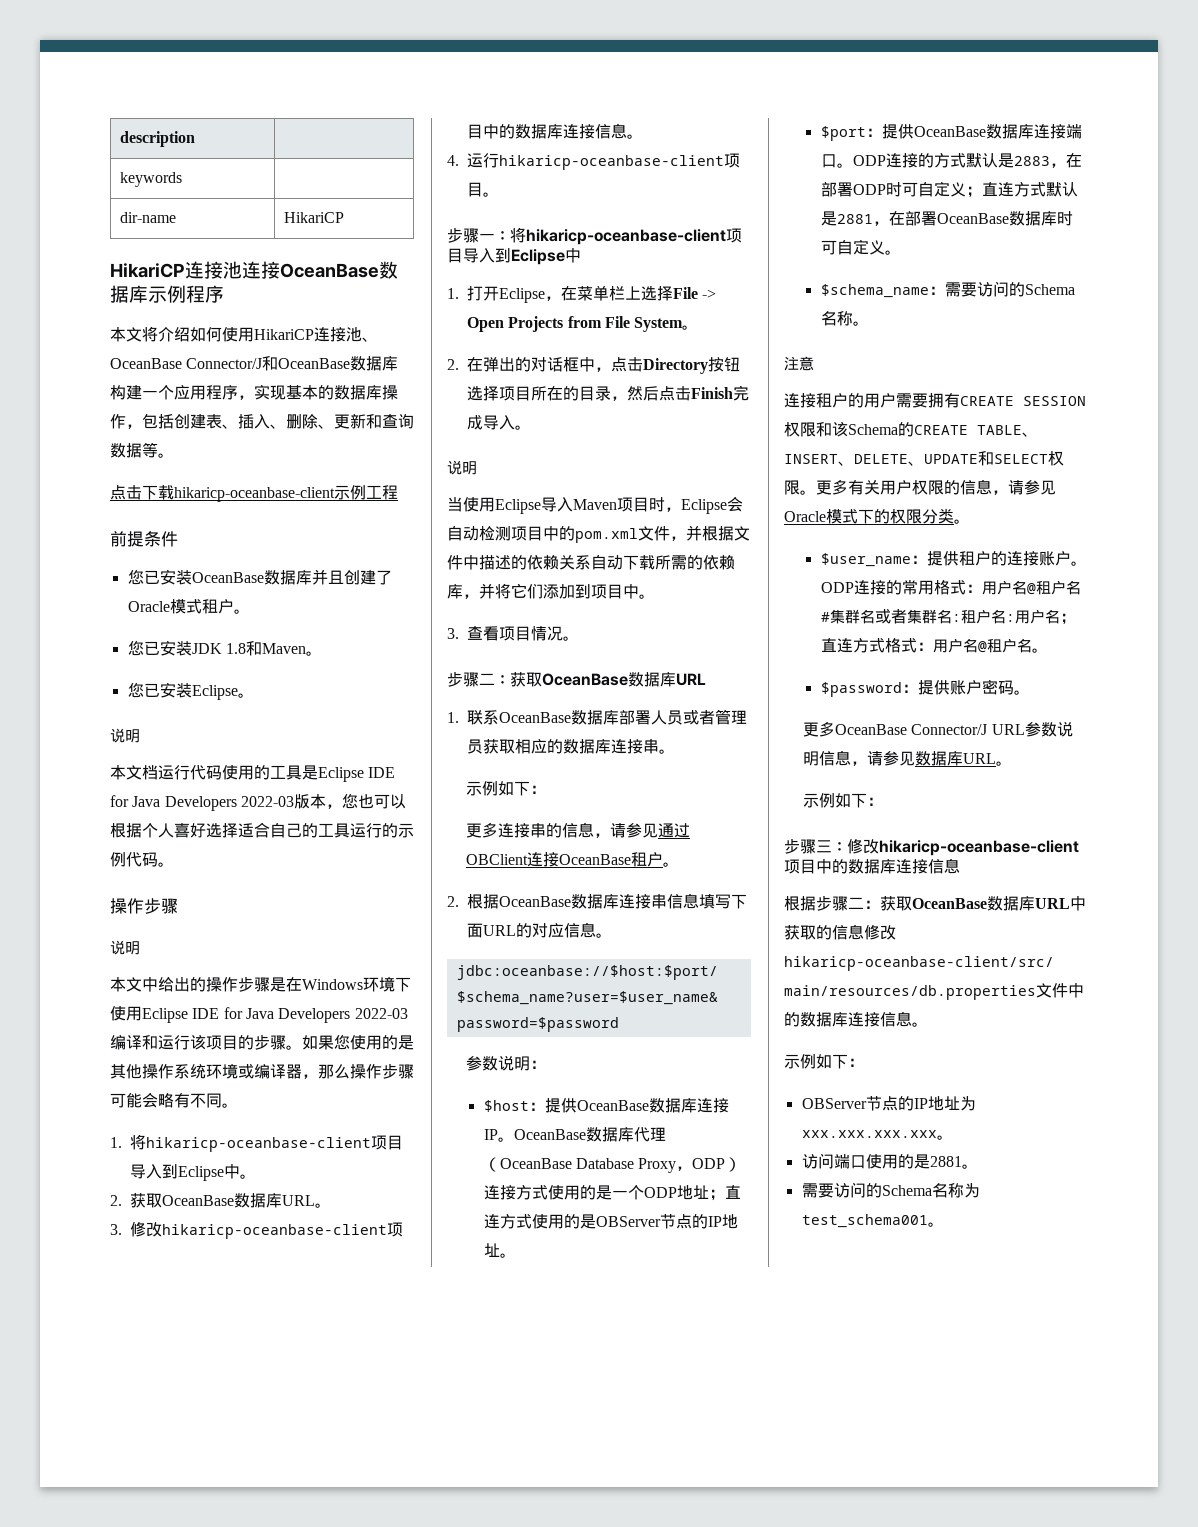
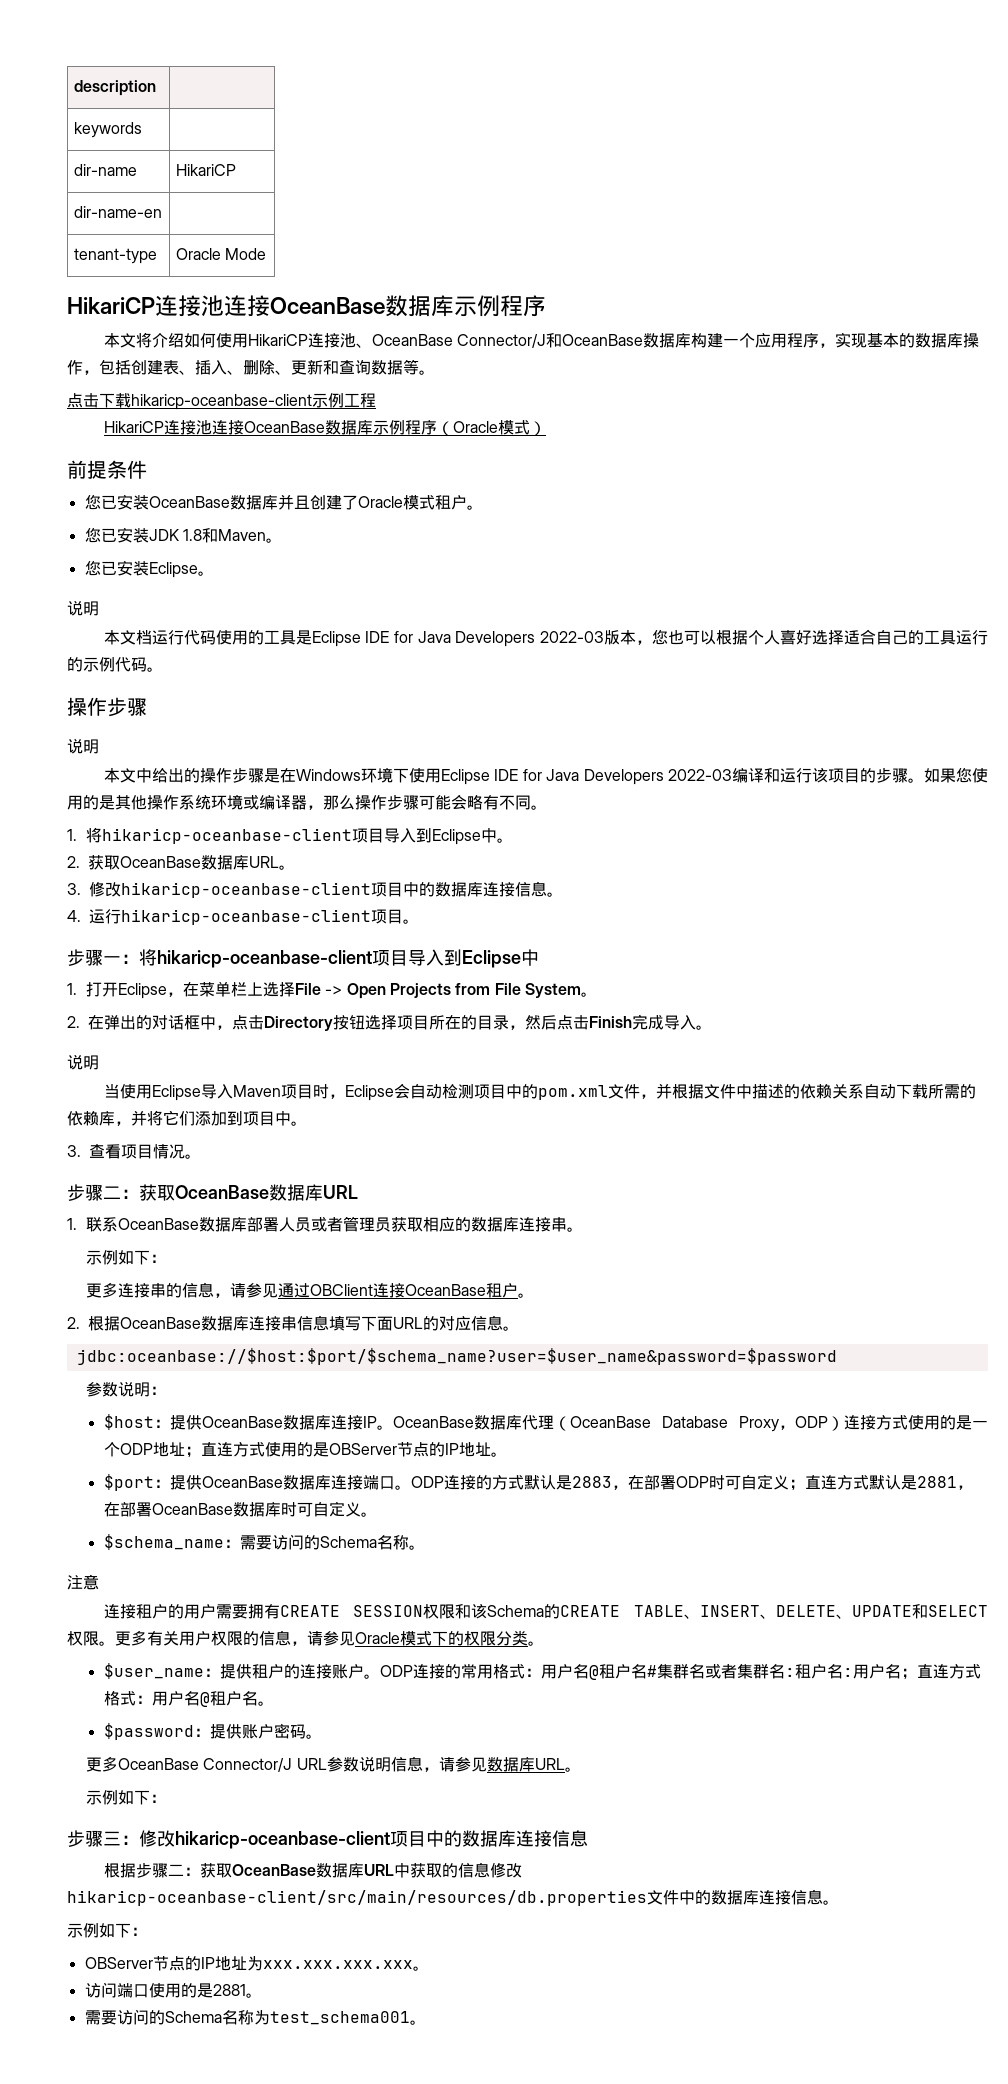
(345, 217) none -> [73,206,162,218] [73,248,157,264] [175,248,266,260] // dir-name-en | // tenant-type | Oracle Mode
(398, 492) none -> [103,420,546,436] // HikariCP连接池连接OceanBase数据库示例程序（Oracle模式）

